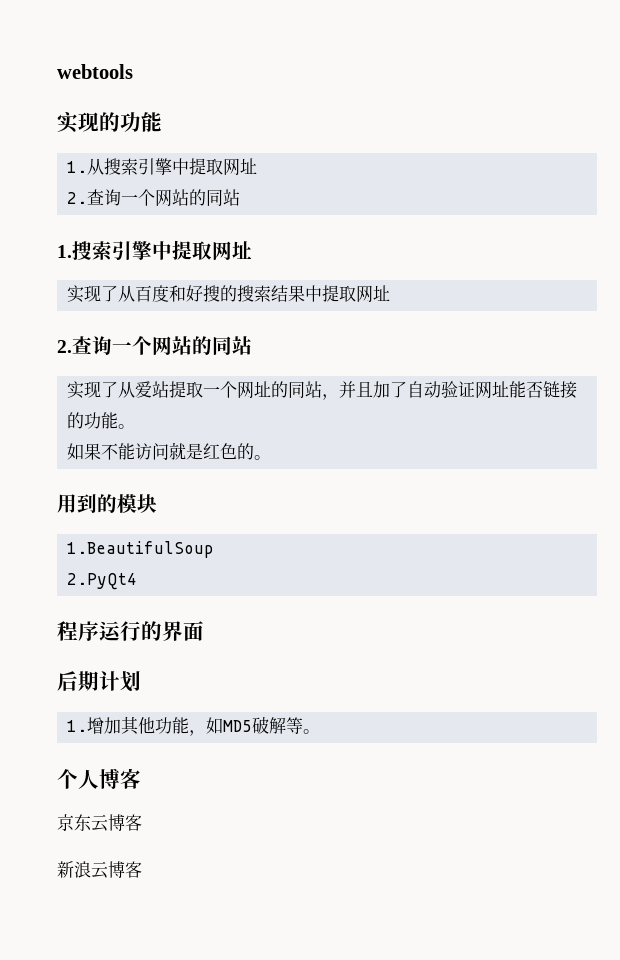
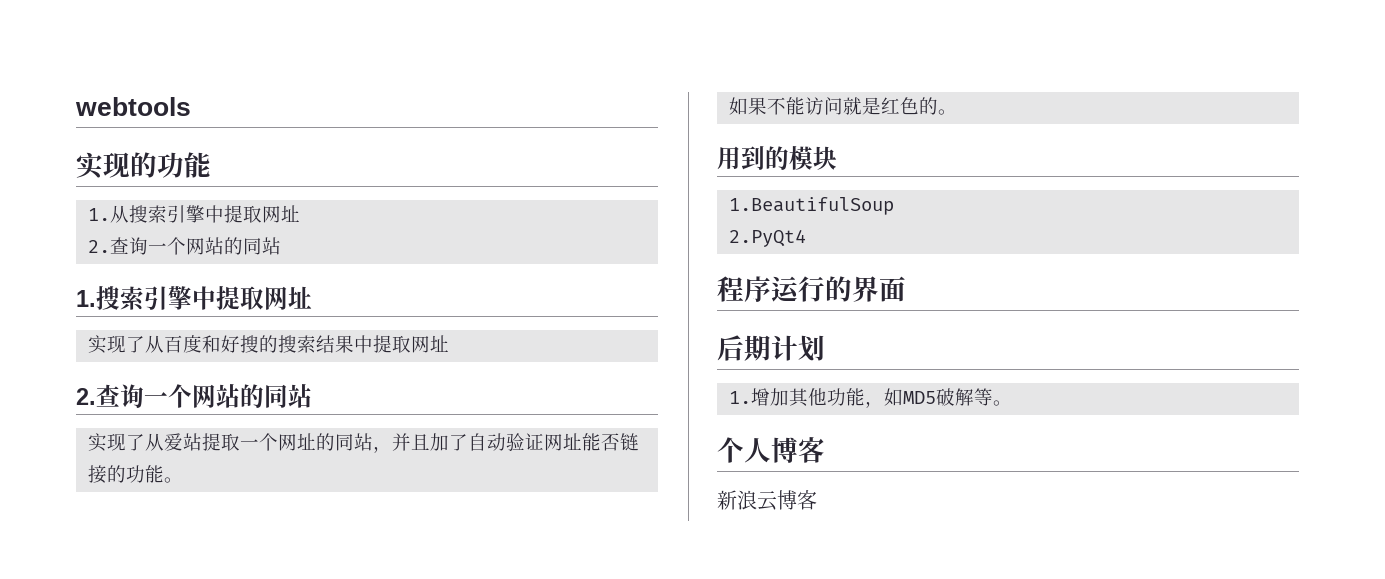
[57,814,142,832] // 京东云博客 -> (825, 450) none

